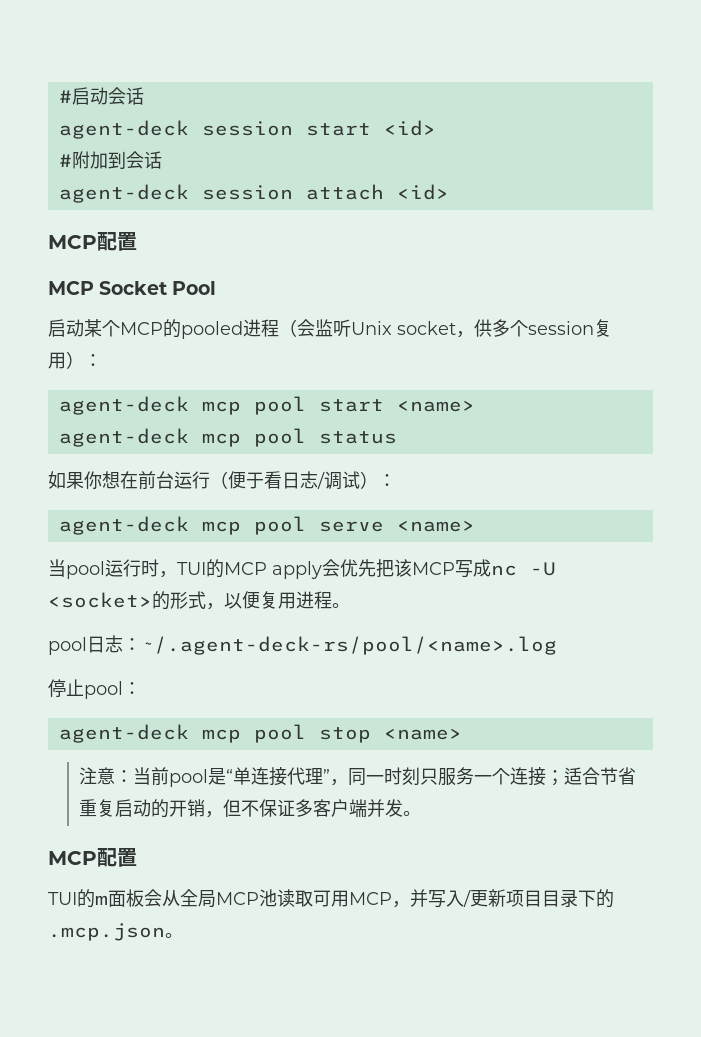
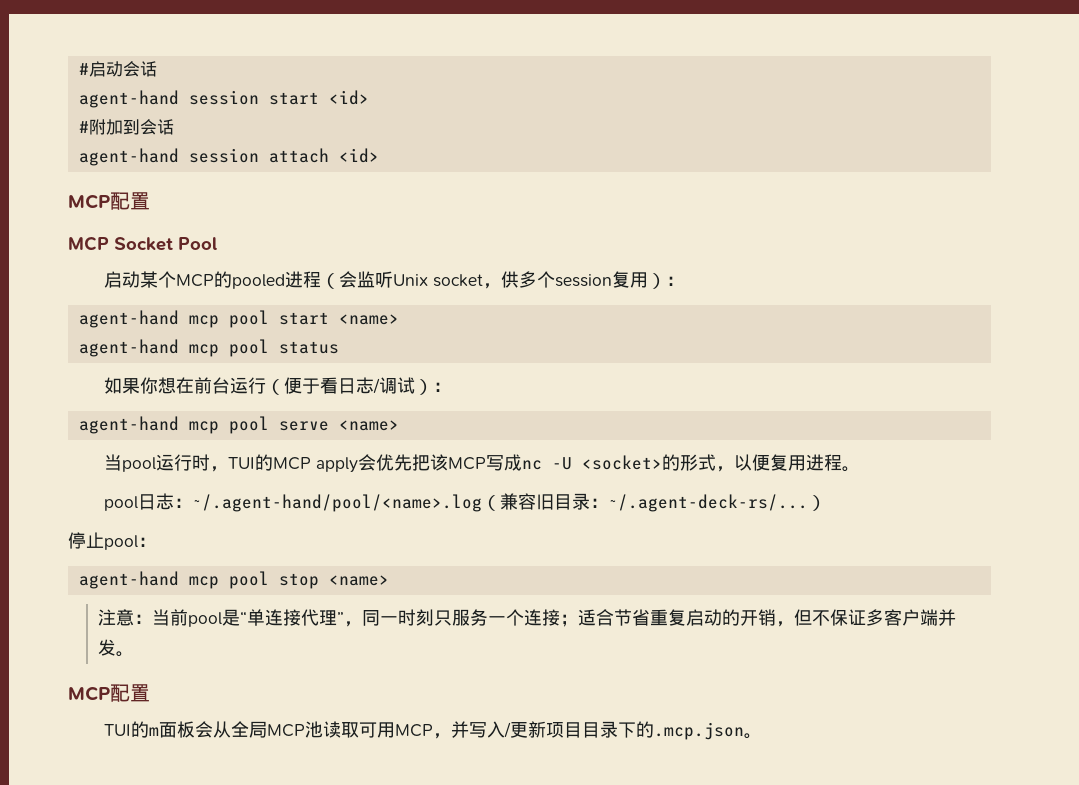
[58,120,189,139] agent-deck -> [78,90,179,108] agent-hand
[58,184,189,203] agent-deck -> [78,148,179,166] agent-hand
[58,396,189,415] agent-deck -> [78,310,179,328] agent-hand
[58,428,189,447] agent-deck -> [78,339,179,357] agent-hand
[58,516,189,535] agent-deck -> [78,416,179,434] agent-hand
[141,636,557,655] ~/.agent-deck-rs/pool/<name>.log -> [191,493,826,512] ~/.agent-hand/pool/<name>.log（兼容旧目录：~/.agent-deck-rs/...）
[58,724,189,743] agent-deck -> [78,571,179,589] agent-hand

